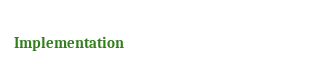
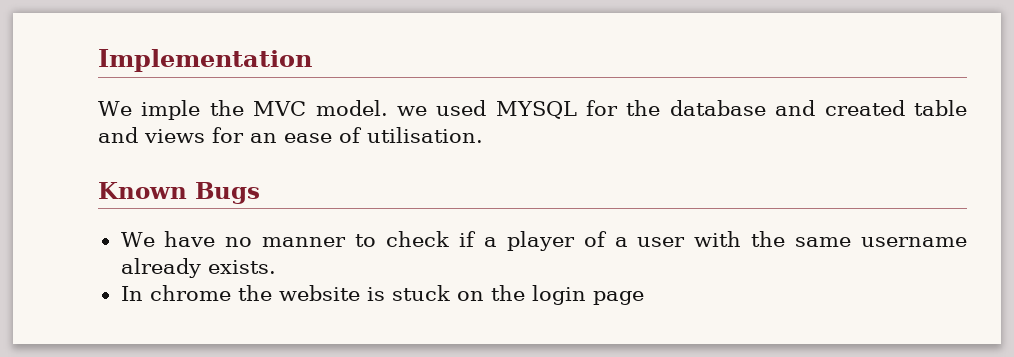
(124, 43) none -> [98,100,967,120] [98,127,483,143] [98,182,260,204] [120,231,967,251] [120,258,276,278] [120,285,644,305] // We imple the MVC model. we used MYSQL for the database and created table and views for an ease of utilisation. // Known Bugs // We have no manner to check if a player of a user with the same username already exists. // In chrome the website is stuck on the login page

